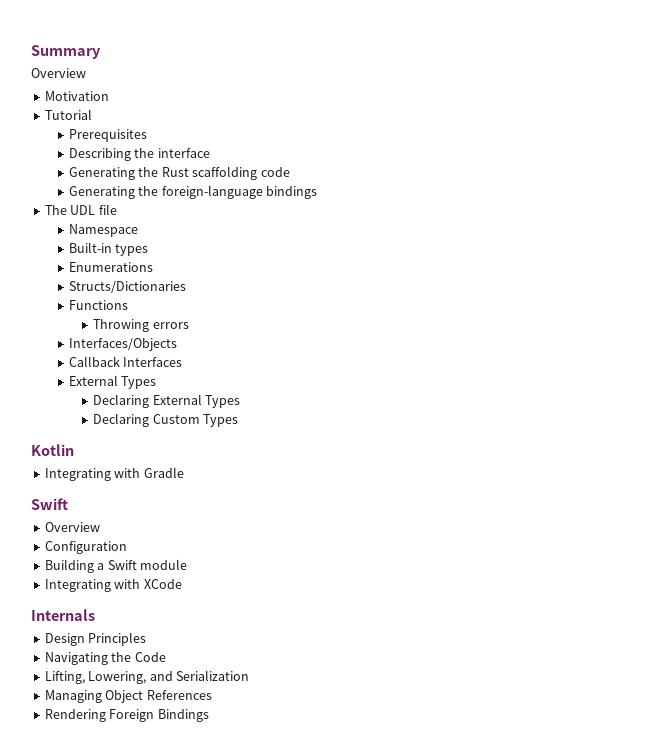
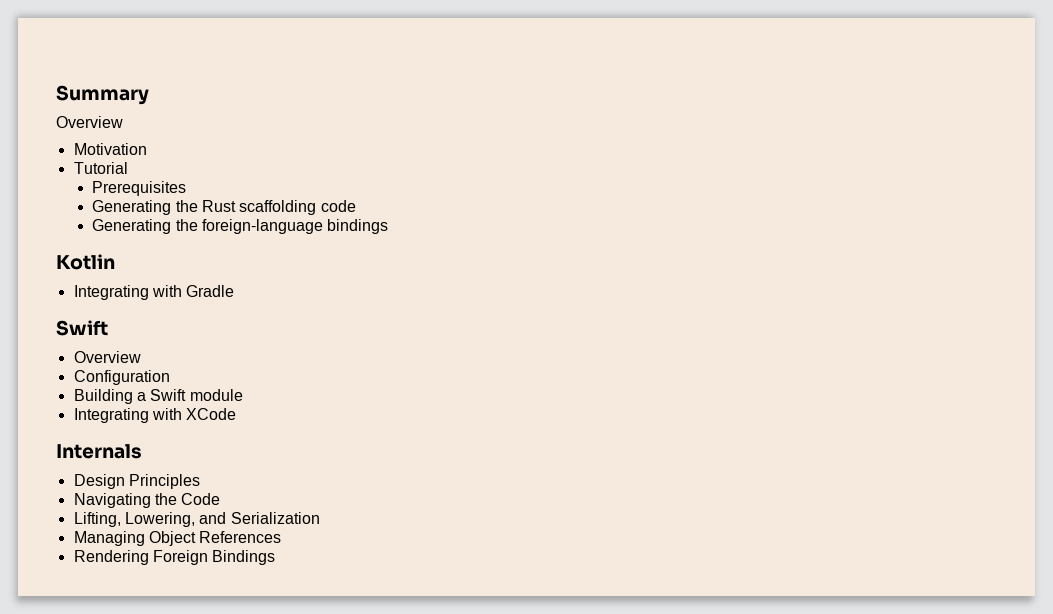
[69,148,210,161] // Describing the interface -> (187, 188) none
[44,204,117,215] [69,224,139,237] [69,242,149,256] [69,262,154,272] [69,281,187,294] [69,300,129,310] [93,319,189,332] [69,338,178,351] [69,356,183,367] [69,375,157,389] [93,394,241,408] [93,413,239,427] // The UDL file // Namespace // Built-in types // Enumerations // Structs/Dictionaries // Functions // Throwing errors // Interfaces/Objects // Callback Interfaces // External Types // Declaring External Types // Declaring Custom Types -> (389, 226) none

